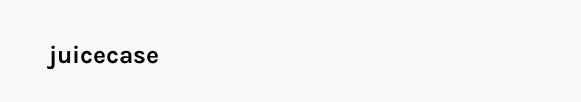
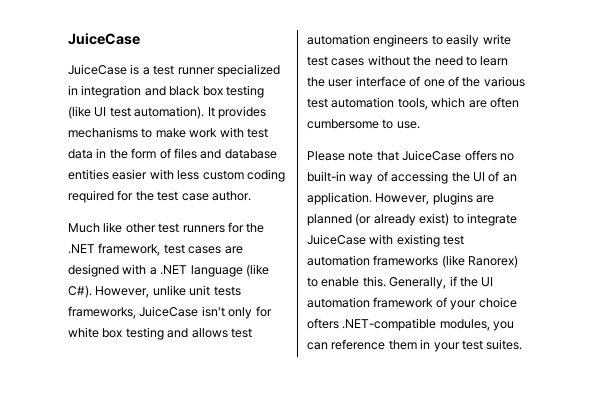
[47,45,159,70] juicecase -> [68,33,140,45] [68,64,280,77] [68,85,264,98] [68,106,266,119] [68,127,268,138] [68,148,277,159] [68,169,285,182] [68,190,251,203] [68,222,265,233] [68,243,243,256] [68,264,269,277] [68,285,241,298] [68,306,272,319] [68,327,252,340] [307,34,511,47] [307,55,509,66] [307,76,525,87] [307,97,519,110] [307,119,420,129] [307,150,514,161] [307,171,517,184] [307,192,495,205] [307,213,517,226] [307,234,465,247] [307,255,519,268] [307,276,494,289] [307,297,517,310] [307,318,515,331] [307,339,523,352] JuiceCase // JuiceCase is a test runner specialized in integration and black box testing (like UI test automation). It provides mechanisms to make work with test data in the form of files and database entities easier with less custom coding required for the test case author. // Much like other test runners for the .NET framework, test cases are designed with a .NET language (like C#). However, unlike unit tests frameworks, JuiceCase isn't only for white box testing and allows test automation engineers to easily write test cases without the need to learn the user interface of one of the various test automation tools, which are often cumbersome to use. // Please note that JuiceCase offers no built-in way of accessing the UI of an application. However, plugins are planned (or already exist) to integrate JuiceCase with existing test automation frameworks (like Ranorex) to enable this. Generally, if the UI automation framework of your choice ofters .NET-compatible modules, you can reference them in your test suites.

